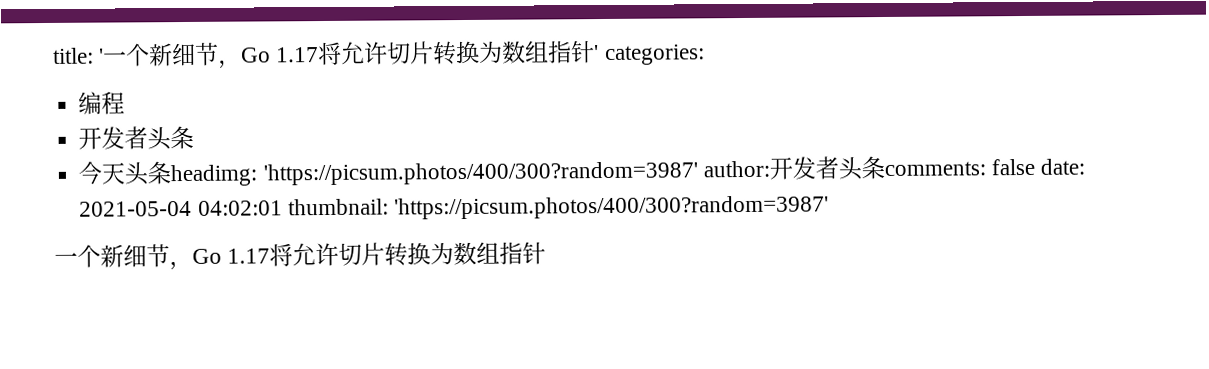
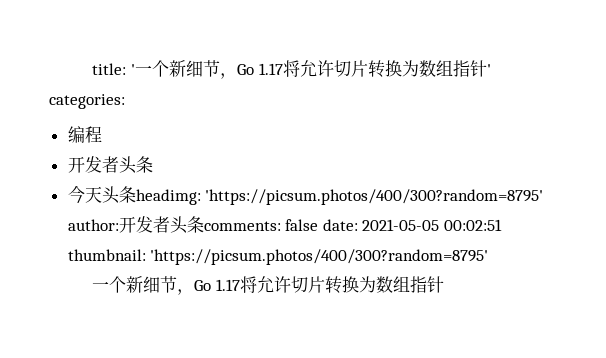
[262,161,698,186] 'https://picsum.photos/400/300?random=3987' -> [205,189,544,205] 'https://picsum.photos/400/300?random=8795'
[79,195,829,220] 2021-05-04 04:02:01 thumbnail: 'https://picsum.photos/400/300?random=3987' -> [362,219,503,231] [67,249,489,265] 2021-05-05 00:02:51 thumbnail: 'https://picsum.photos/400/300?random=8795'

